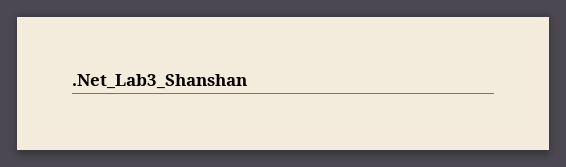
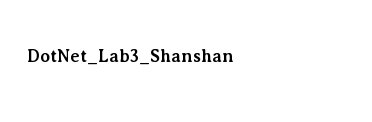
[72,74,247,89] .Net_Lab3_Shanshan -> [27,49,234,65] DotNet_Lab3_Shanshan

